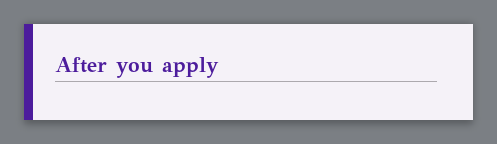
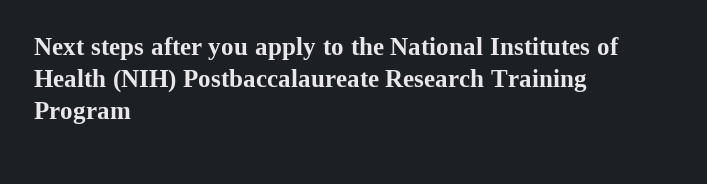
[55,57,219,78] After you apply -> [34,37,619,60] [34,69,587,93] [34,102,131,124] Next steps after you apply to the National Institutes of Health (NIH) Postbaccalaureate Research Training Program

